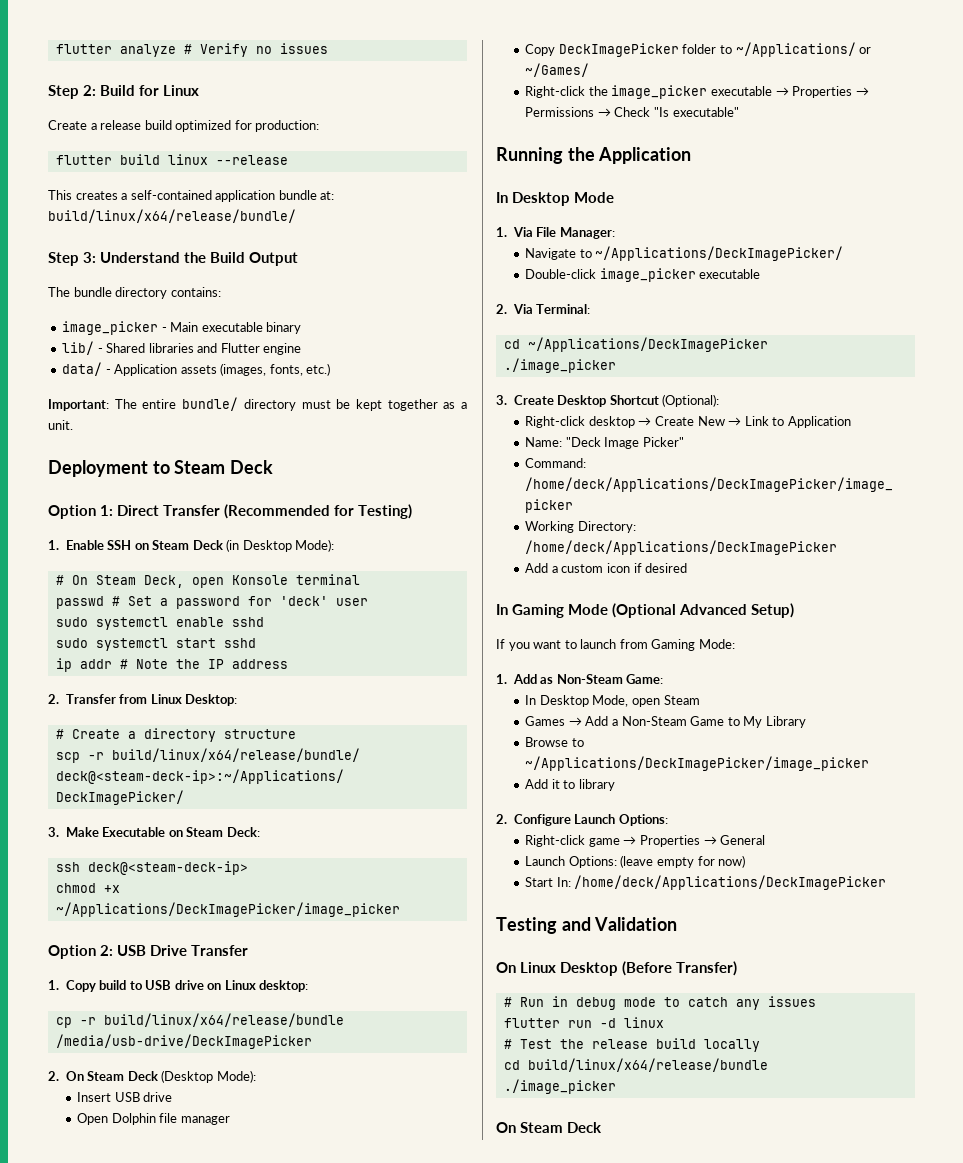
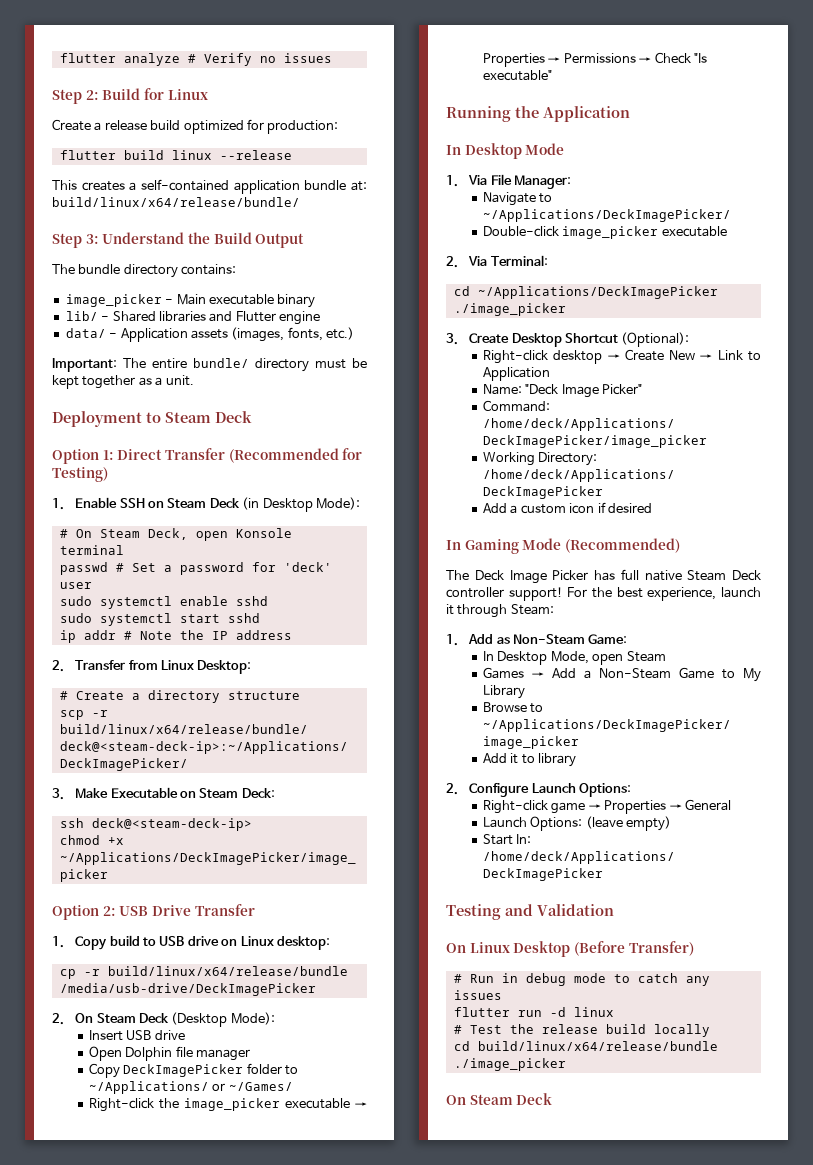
[612,603,795,618] [496,639,735,651] (Optional Advanced Setup) // If you want to launch from Gaming Mode: -> [564,538,680,553] [446,569,761,584] [446,587,761,601] [446,604,554,618] (Recommended) // The Deck Image Picker has full native Steam Deck controller support! For the best experience, launch it through Steam:
[656,855,746,868] empty for now) -> [626,816,672,831] empty)

